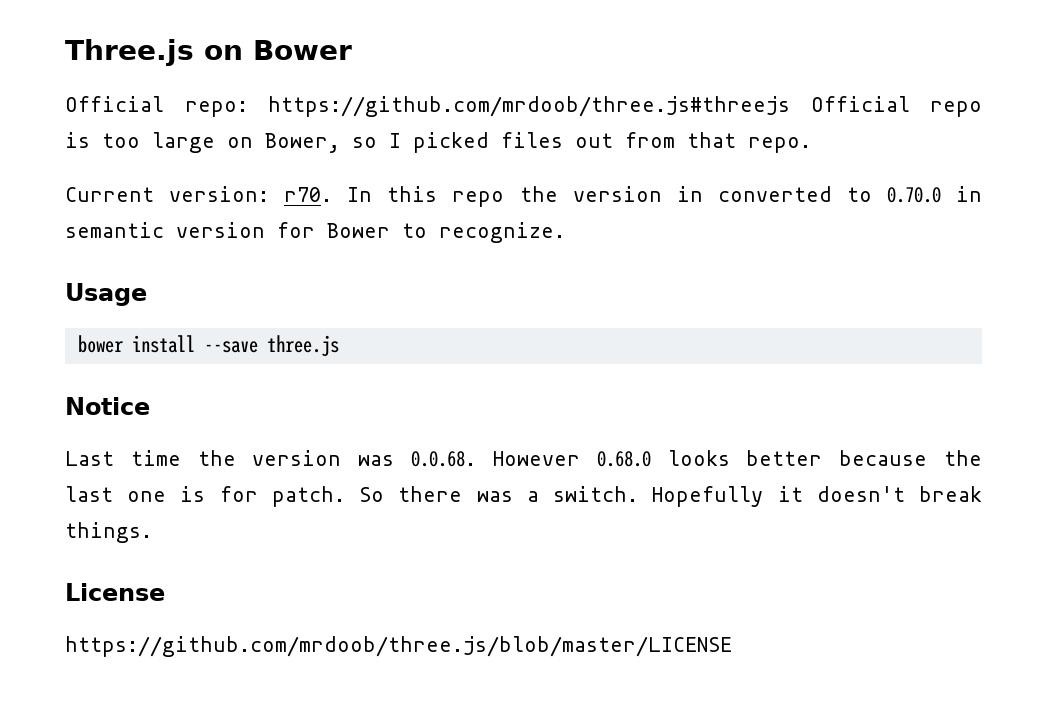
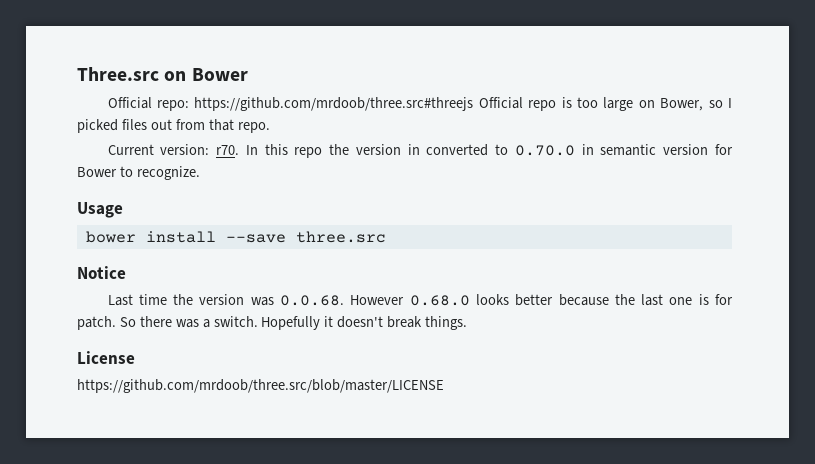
[65,39,194,66] Three.js -> [77,67,159,81] Three.src
[268,96,790,117] https://github.com/mrdoob/three.js#threejs -> [194,97,474,111] https://github.com/mrdoob/three.src#threejs
[266,335,339,357] three.js -> [295,231,386,243] three.src
[65,636,732,657] https://github.com/mrdoob/three.js/blob/master/LICENSE -> [77,379,444,393] https://github.com/mrdoob/three.src/blob/master/LICENSE

